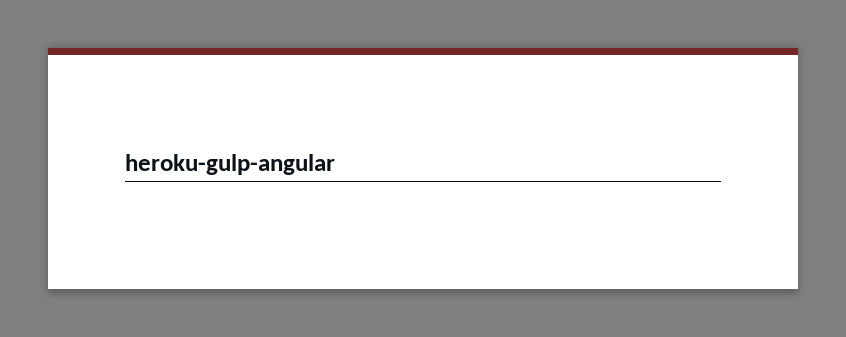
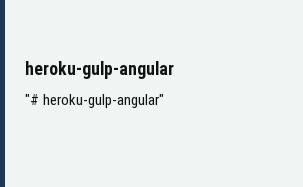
(335, 164) none -> [25,94,165,108] // "# heroku-gulp-angular"

